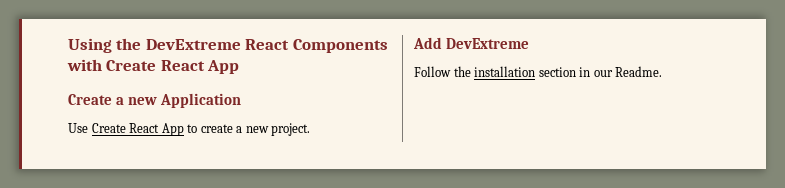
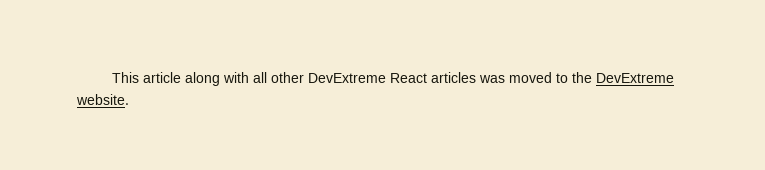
[68,38,388,53] [67,59,240,74] [68,93,242,108] [68,123,311,136] [413,37,530,49] [414,66,663,77] Using the DevExtreme React Components with Create React App // Create a new Application // Use Create React App to create a new project. // Add DevExtreme // Follow the installation section in our Readme. -> [111,72,674,86] [76,94,129,105] This article along with all other DevExtreme React articles was moved to the DevExtreme website.

